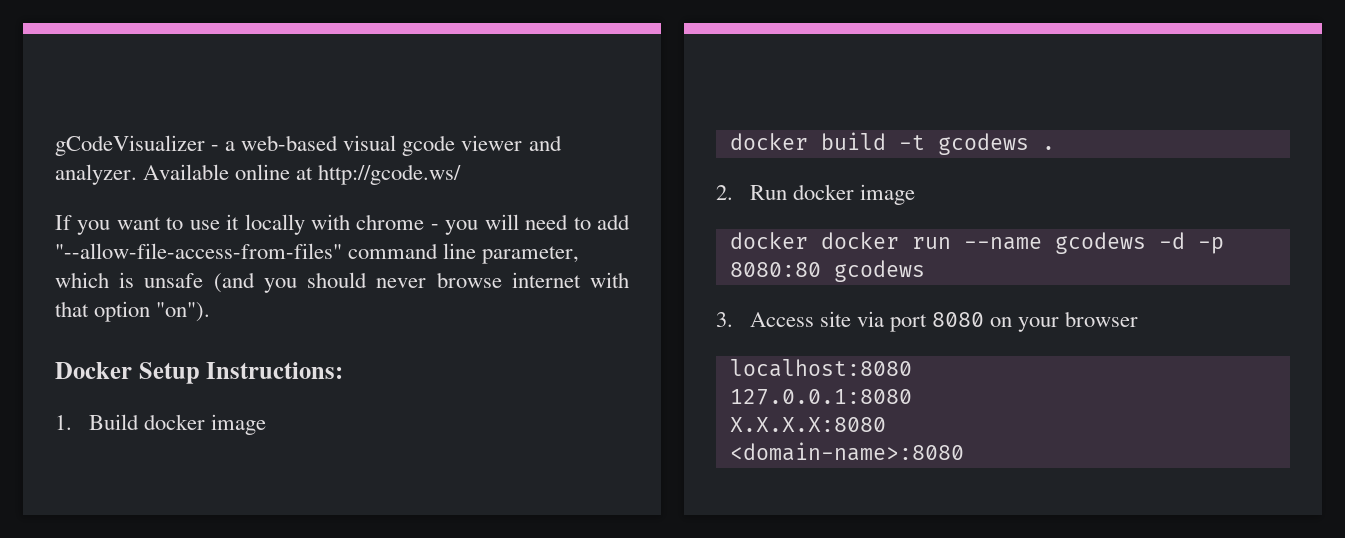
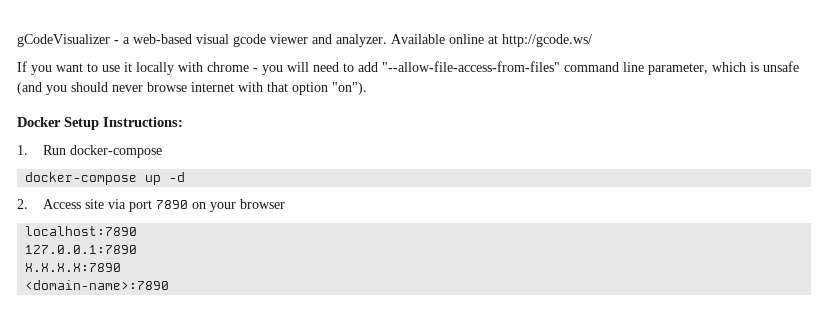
[88,414,266,435] [729,132,1055,155] [716,184,915,205] [729,232,1224,254] [729,260,925,282] [716,312,733,327] Build docker image // docker build -t gcodews . // 2. Run docker image // docker docker run --name gcodews -d -p 8080:80 gcodews // 3. -> [43,145,163,158] [25,172,186,185] [17,199,28,209] Run docker-compose // docker-compose up -d // 2.
[931,312,984,327] 8080 -> [156,200,189,209] 7890
[729,359,912,377] [729,389,912,405] [729,417,886,432] [729,442,964,461] localhost:8080 // 127.0.0.1:8080 // X.X.X.X:8080 // <domain-name>:8080 -> [25,226,138,236] [25,245,138,254] [25,263,122,272] [25,280,170,290] localhost:7890 // 127.0.0.1:7890 // X.X.X.X:7890 // <domain-name>:7890

